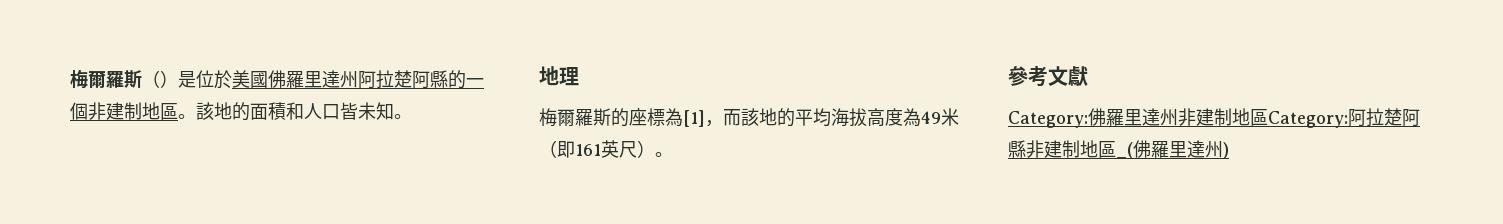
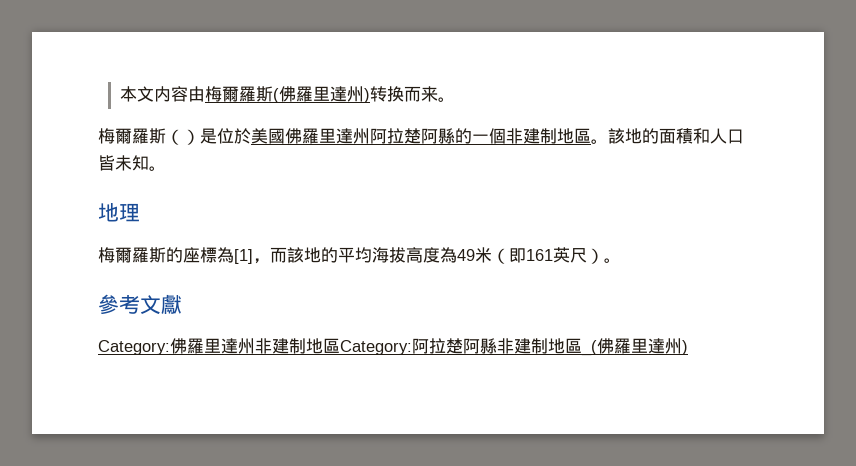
(70, 79) none -> [119,86,455,103] 本文内容由梅爾羅斯(佛羅里達州)转换而来。 //

